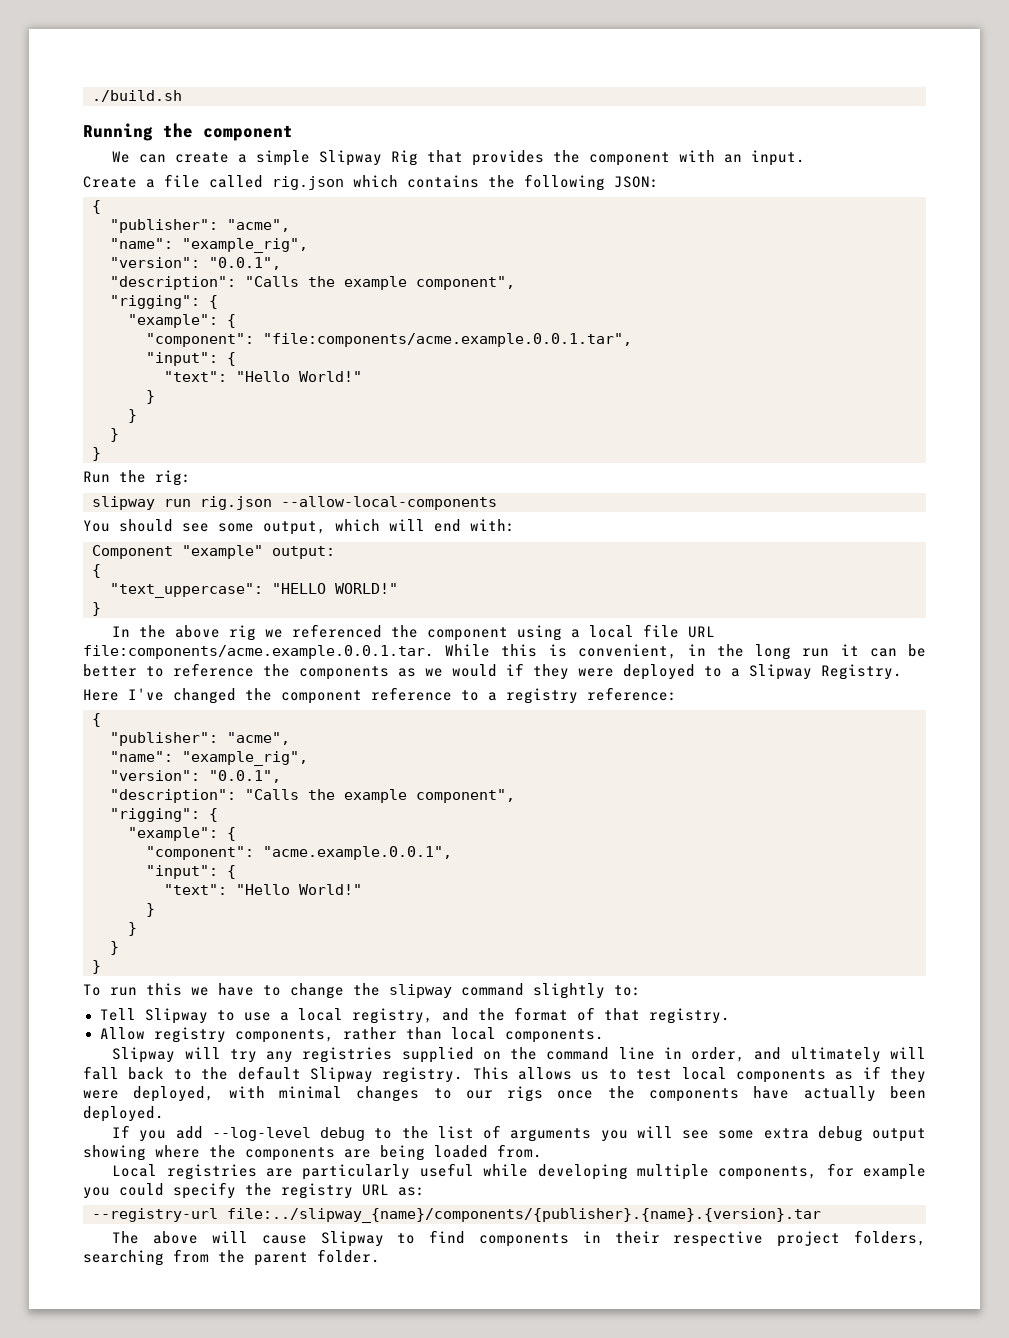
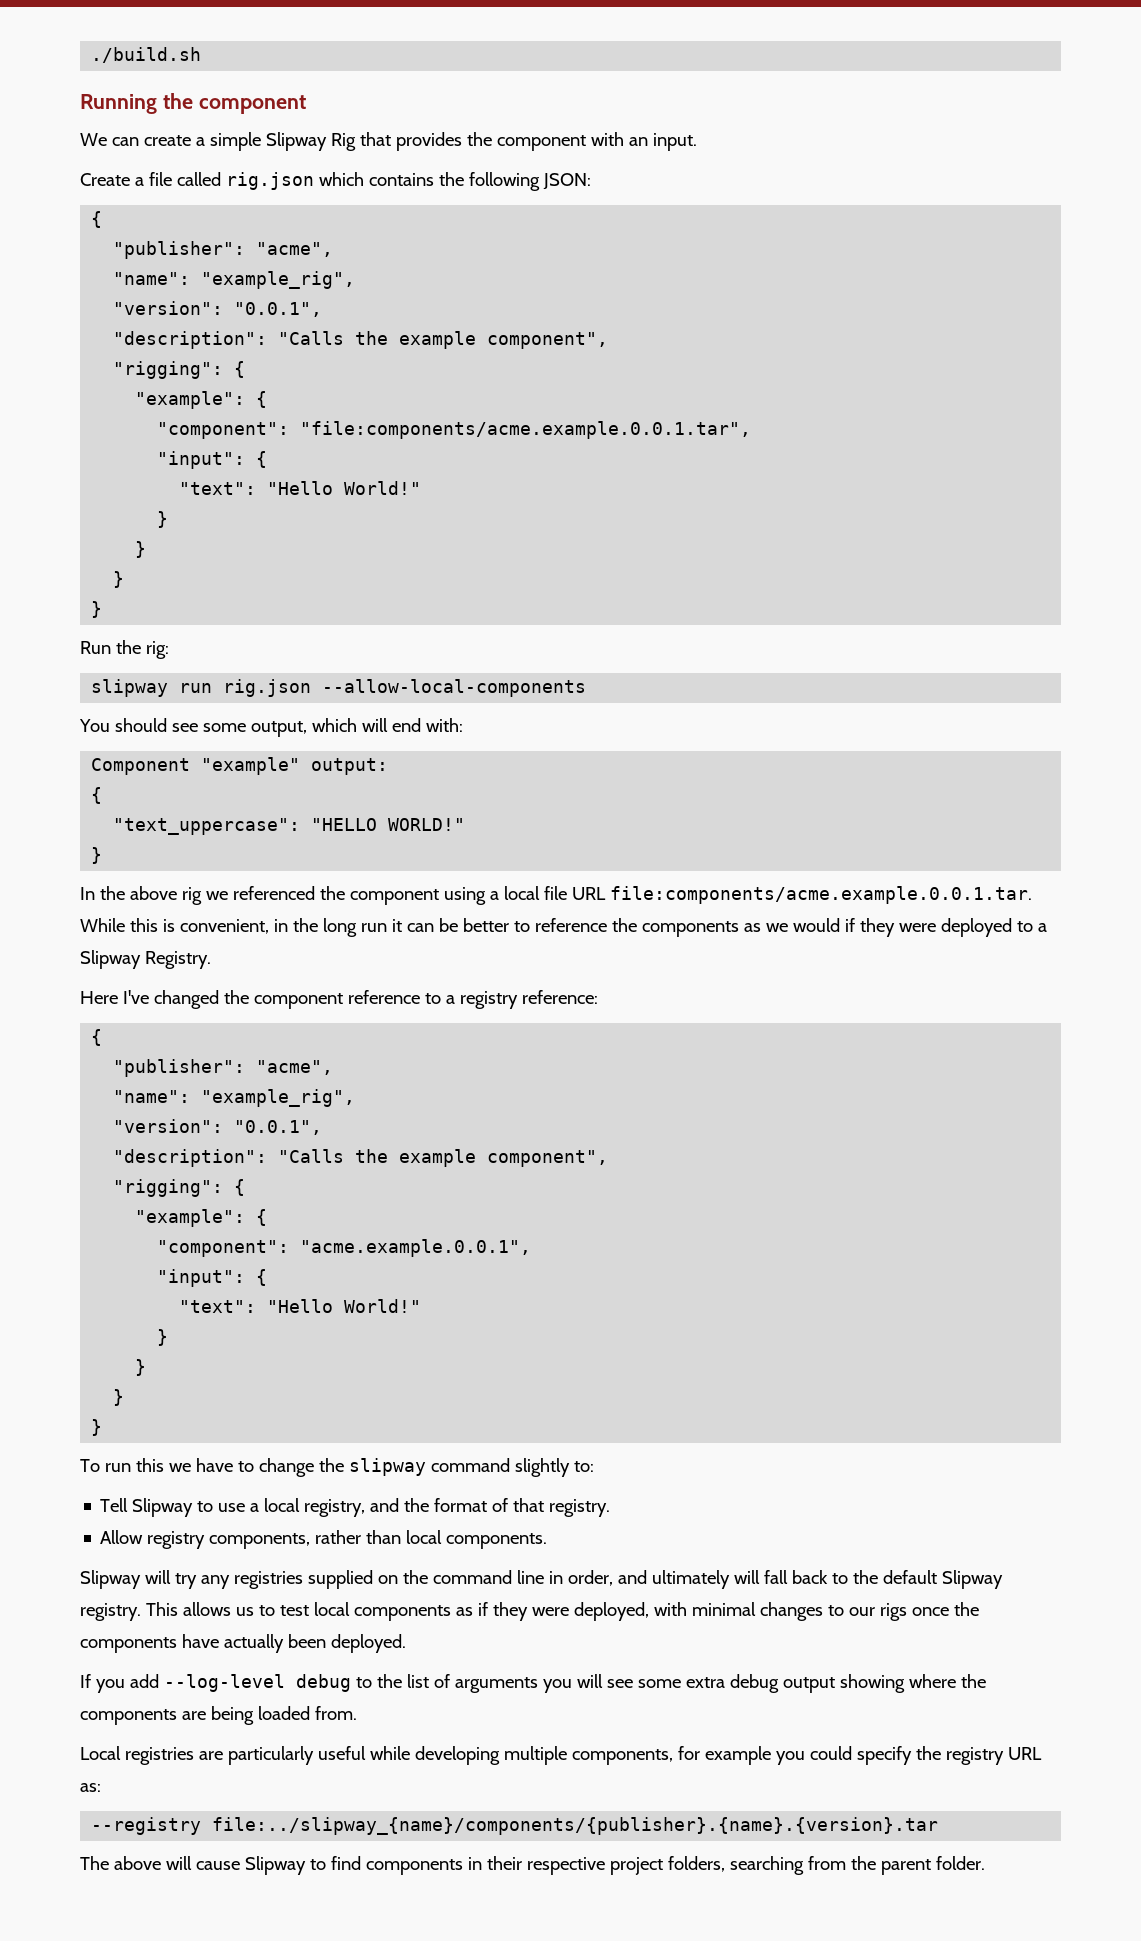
[92,1208,218,1222] --registry-url -> [91,1817,202,1835] --registry

